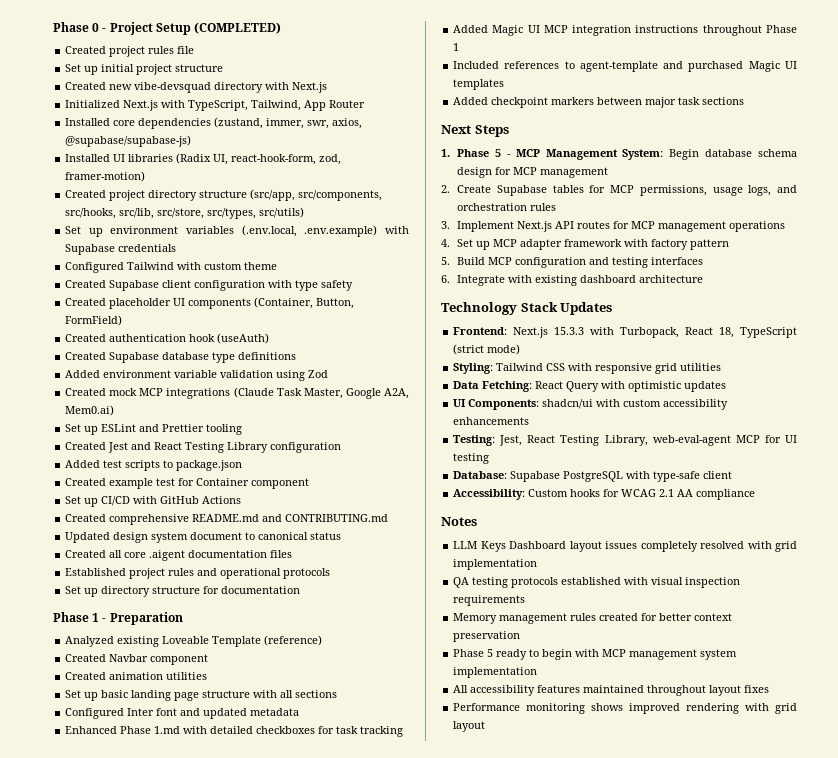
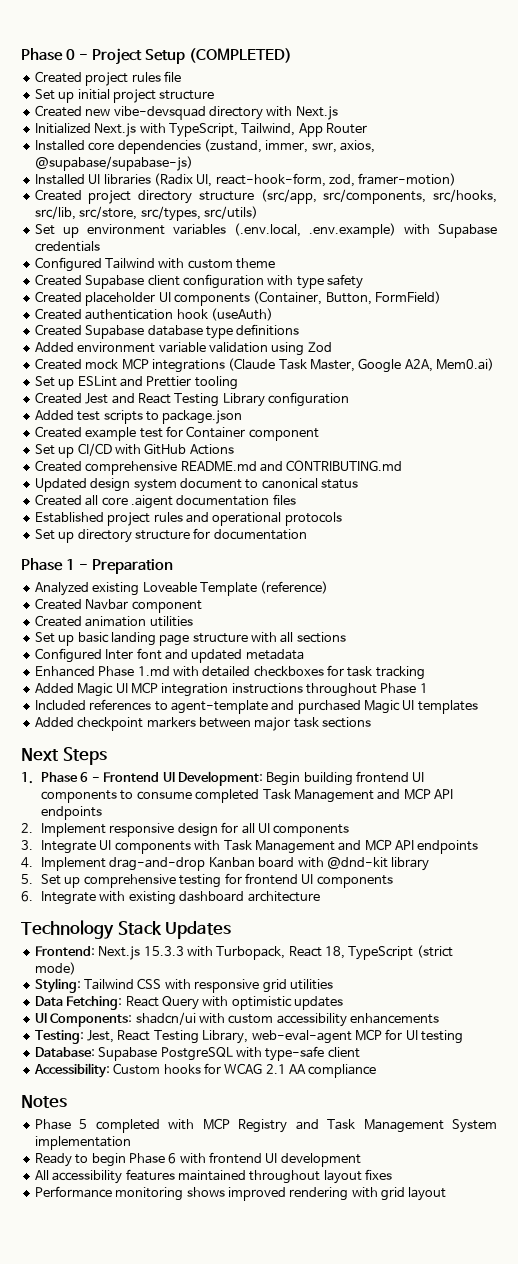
[494,149,797,160] [457,167,609,178] [441,185,797,196] [457,203,557,211] [441,221,786,232] [441,239,730,250] [441,257,704,268] 5 - MCP Management System: Begin database schema design for MCP management // 2. Create Supabase tables for MCP permissions, usage logs, and orchestration rules // 3. Implement Next.js API routes for MCP management operations // 4. Set up MCP adapter framework with factory pattern // 5. Build MCP configuration and testing interfaces -> [80,771,425,786] [41,788,454,803] [41,806,103,820] [21,822,350,837] [21,839,479,854] [21,857,430,871] [21,873,393,888] 6 - Frontend UI Development: Begin building frontend UI components to consume completed Task Management and MCP API endpoints // 2. Implement responsive design for all UI components // 3. Integrate UI components with Task Management and MCP API endpoints // 4. Implement drag-and-drop Kanban board with @dnd-kit library // 5. Set up comprehensive testing for frontend UI components
[453,541,797,552] [453,559,538,570] [453,577,741,588] [453,595,526,606] [453,613,733,624] [453,631,521,642] [453,649,738,660] [453,667,538,678] LLM Keys Dashboard layout issues completely resolved with grid implementation // QA testing protocols established with visual inspection requirements // Memory management rules created for better context preservation // Phase 5 ready to begin with MCP management system implementation -> [34,1118,497,1133] [34,1136,131,1150] [34,1152,361,1167] Phase 5 completed with MCP Registry and Task Management System implementation // Ready to begin Phase 6 with frontend UI development

